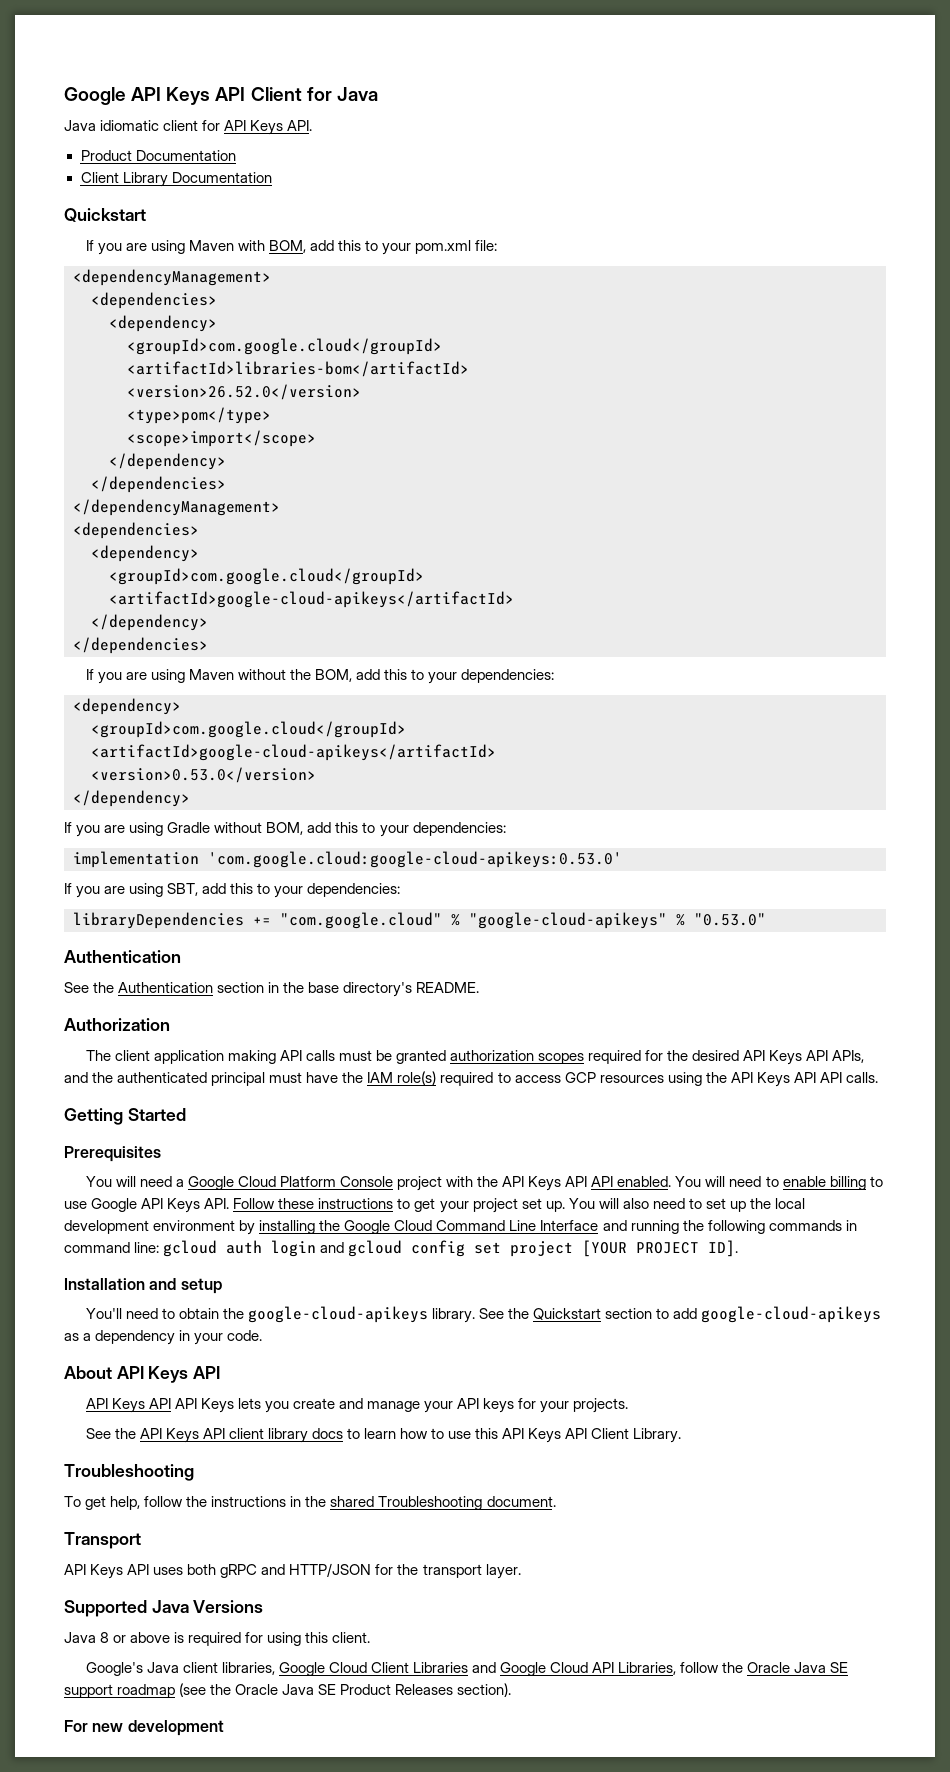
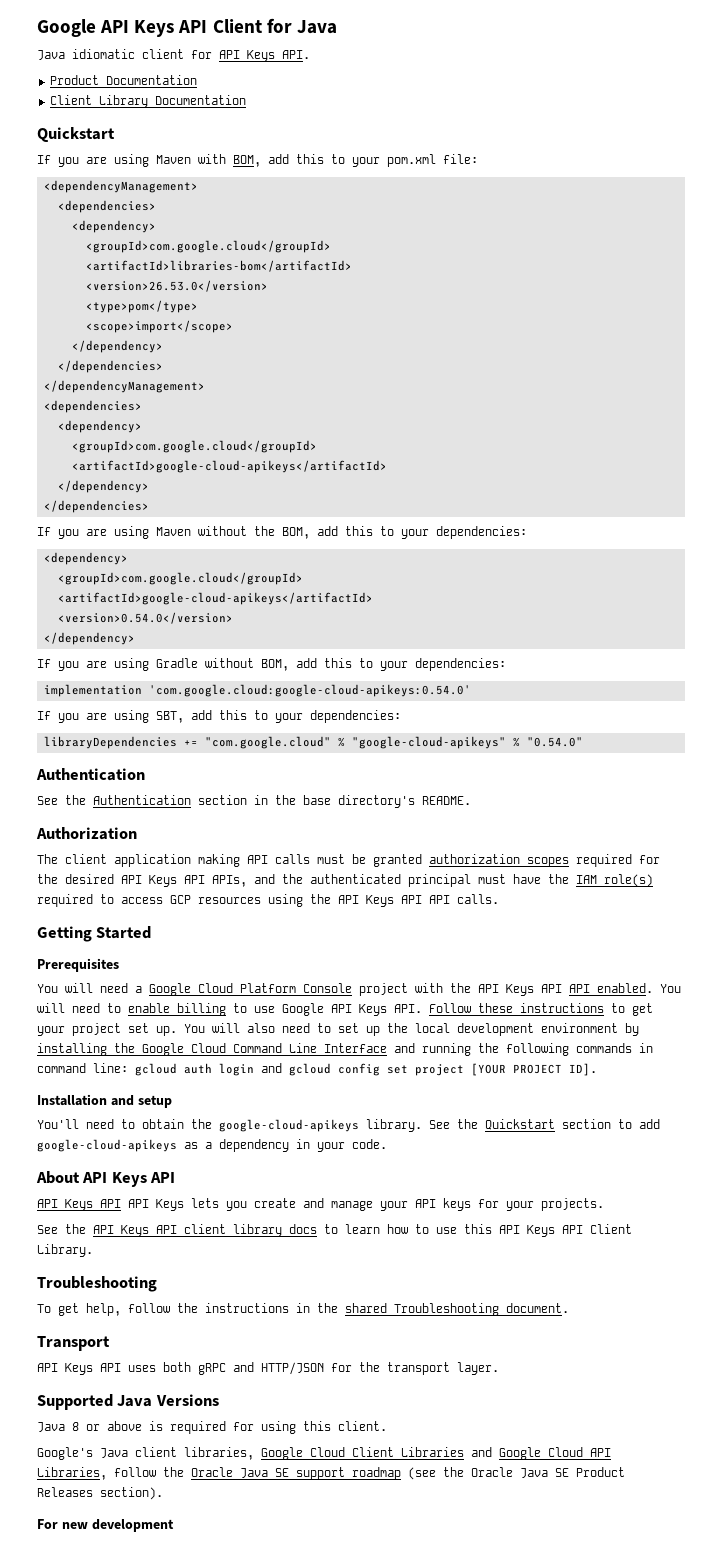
[127,384,361,400] <version>26.52.0</version> -> [85,280,268,292] <version>26.53.0</version>
[91,767,316,783] <version>0.53.0</version> -> [57,612,233,624] <version>0.54.0</version>
[208,851,622,868] 'com.google.cloud:google-cloud-apikeys:0.53.0' -> [148,684,471,697] 'com.google.cloud:google-cloud-apikeys:0.54.0'
[694,913,766,926] "0.53.0" -> [526,737,583,747] "0.54.0"

